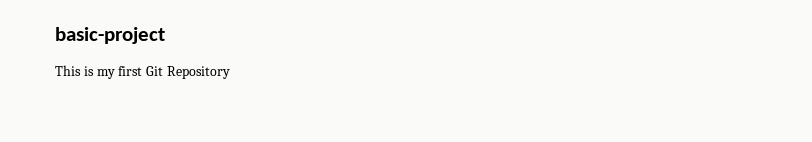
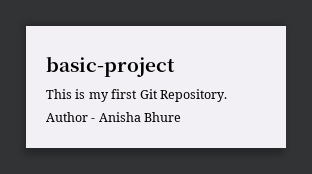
[166,66,230,79] Repository -> [159,89,227,102] [46,112,182,122] Repository. // Author - Anisha Bhure

